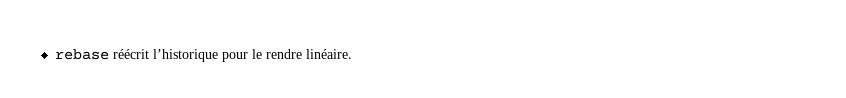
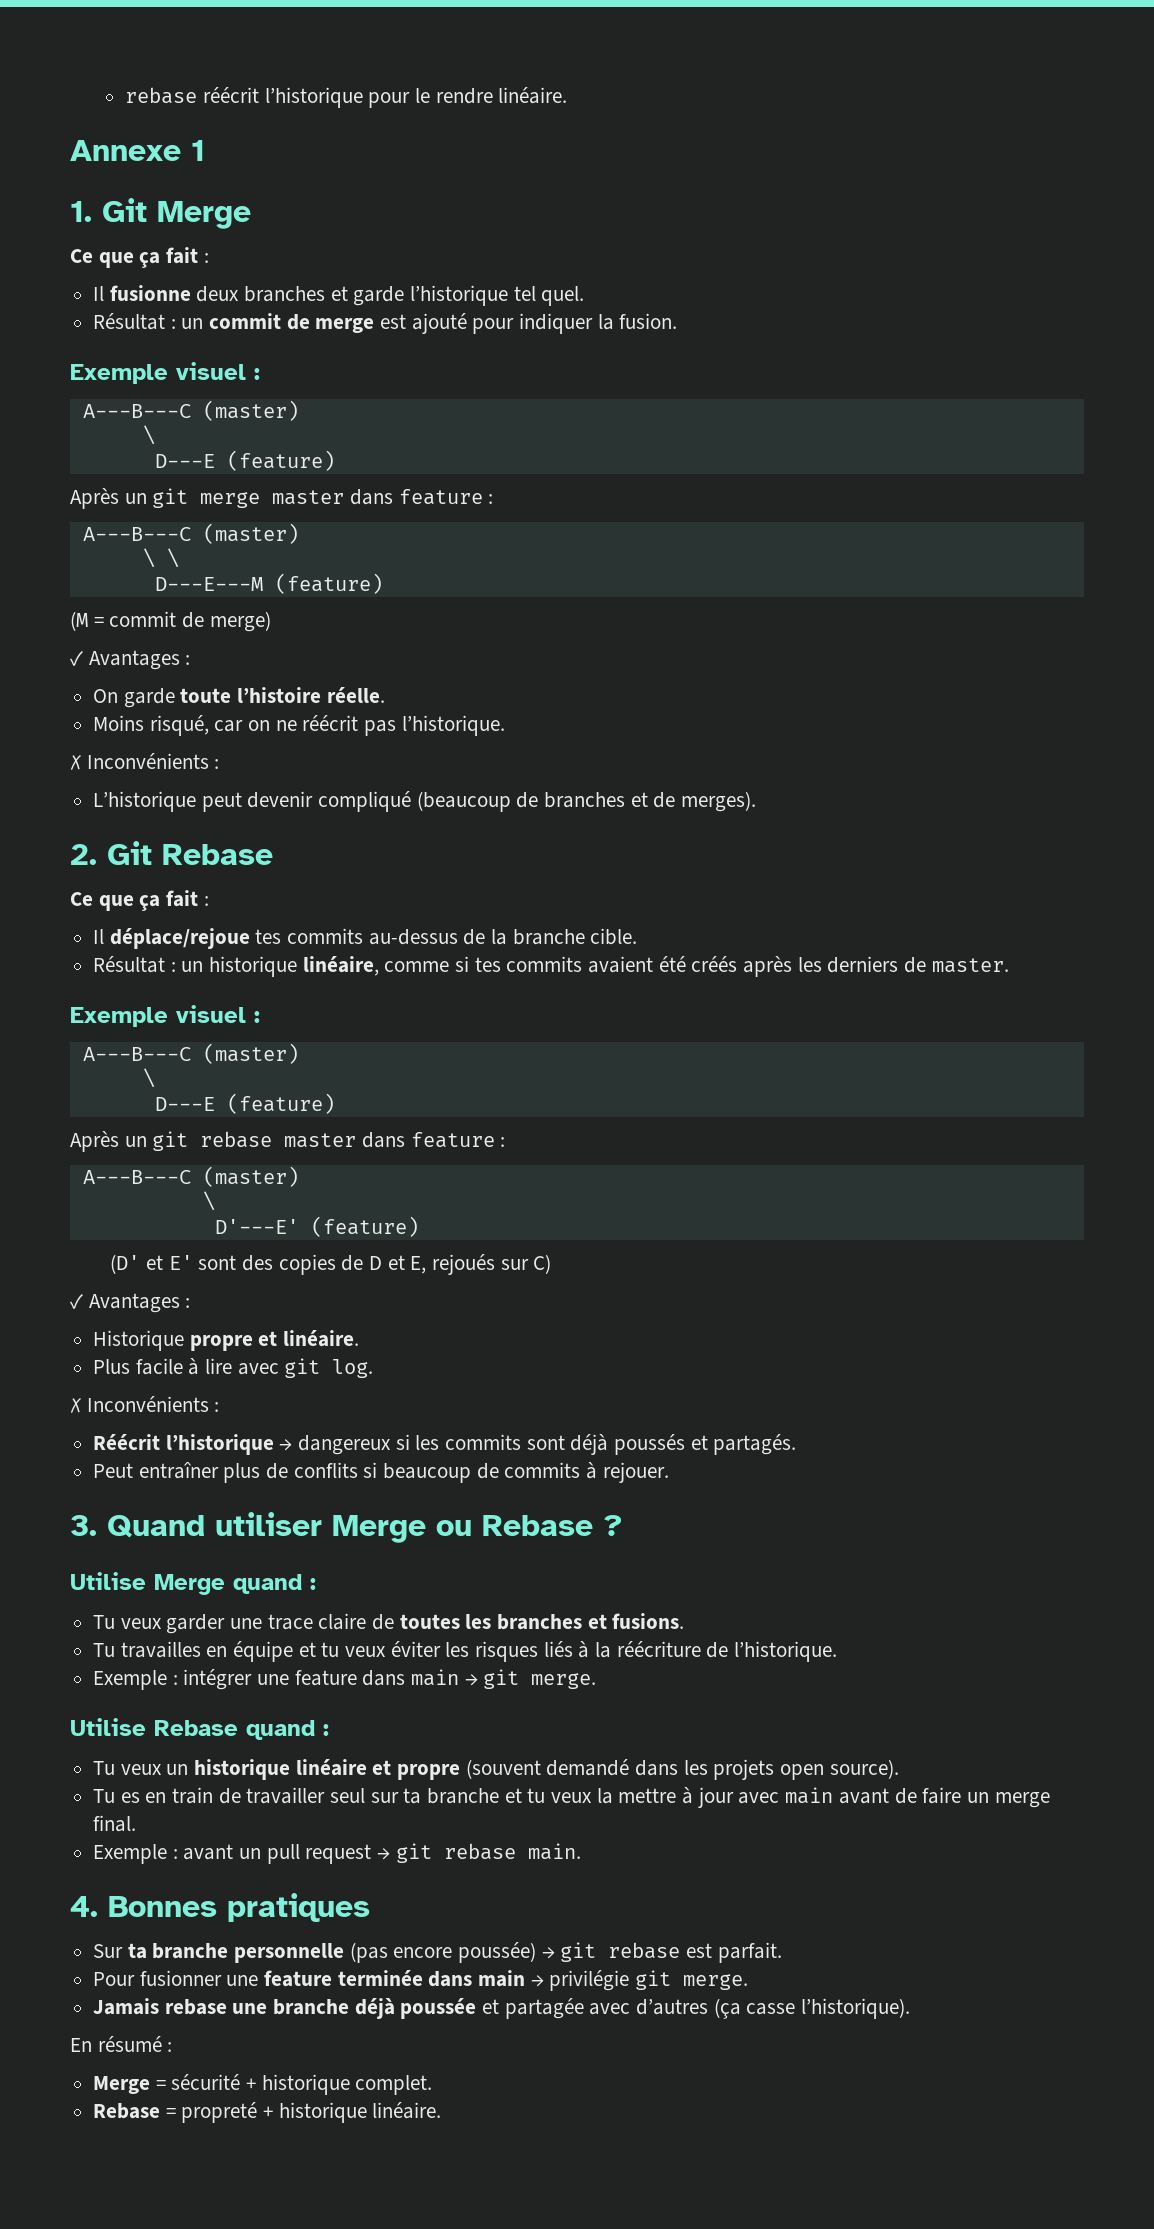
(352, 54) none -> [70,140,205,161] [70,198,251,229] [70,247,209,268] [93,285,585,306] [93,313,678,334] [70,362,260,384] [82,400,299,421] [142,425,155,445] [154,450,335,471] [70,488,494,509] [82,523,299,544] [142,548,179,568] [154,573,383,594] [70,611,271,632] [70,650,191,670] [93,687,385,708] [93,715,505,736] [70,753,220,770] [93,791,757,812] [70,841,273,865] [70,890,209,911] [93,928,638,949] [93,956,1009,977] [70,1005,260,1027] [82,1043,299,1064] [142,1068,155,1088] [154,1093,335,1114] [70,1131,506,1152] [82,1166,299,1187] [202,1191,215,1211] [214,1216,419,1237] [110,1254,552,1275] [70,1293,191,1313] [93,1330,360,1351] [93,1358,374,1378] [70,1396,220,1413] [93,1434,797,1455] [93,1462,669,1483] [70,1512,623,1543] [70,1572,316,1595] [93,1613,685,1634] [93,1641,838,1662] [93,1669,597,1690] [70,1718,329,1740] [93,1759,899,1780] [93,1787,1050,1808] [93,1815,137,1832] [93,1843,581,1864] [70,1893,370,1922] [93,1942,782,1963] [93,1970,749,1991] [93,1998,911,2019] [70,2036,173,2052] [93,2074,433,2095] [93,2102,442,2123] // Annexe 1 // 1. Git Merge // Ce que ça fait : // Il fusionne deux branches et garde l’historique tel quel. // Résultat : un commit de merge est ajouté pour indiquer la fusion. // Exemple visuel : // A---B---C (master) // \ // D---E (feature) // Après un git merge master dans feature : // A---B---C (master) // \ \ // D---E---M (feature) // (M = commit de merge) // ✓ Avantages : // On garde toute l’histoire réelle. // Moins risqué, car on ne réécrit pas l’historique. // ✗ Inconvénients : // L’historique peut devenir compliqué (beaucoup de branches et de merges). // 2. Git Rebase // Ce que ça fait : // Il déplace/rejoue tes commits au-dessus de la branche cible. // Résultat : un historique linéaire, comme si tes commits avaient été créés après les derniers de master. // Exemple visuel : // A---B---C (master) // \ // D---E (feature) // Après un git rebase master dans feature : // A---B---C (master) // \ // D'---E' (feature) // (D' et E' sont des copies de D et E, rejoués sur C) // ✓ Avantages : // Historique propre et linéaire. // Plus facile à lire avec git log. // ✗ Inconvénients : // Réécrit l’historique → dangereux si les commits sont déjà poussés et partagés. // Peut entraîner plus de conflits si beaucoup de commits à rejouer. // 3. Quand utiliser Merge ou Rebase ? // Utilise Merge quand : // Tu veux garder une trace claire de toutes les branches et fusions. // Tu travailles en équipe et tu veux éviter les risques liés à la réécriture de l’historique. // Exemple : intégrer une feature dans main → git merge. // Utilise Rebase quand : // Tu veux un historique linéaire et propre (souvent demandé dans les projets open source). // Tu es en train de travailler seul sur ta branche et tu veux la mettre à jour avec main avant de faire un merge final. // Exemple : avant un pull request → git rebase main. // 4. Bonnes pratiques // Sur ta branche personnelle (pas encore poussée) → git rebase est parfait. // Pour fusionner une feature terminée dans main → privilégie git merge. // Jamais rebase une branche déjà poussée et partagée avec d’autres (ça casse l’historique). // En résumé : // Merge = sécurité + historique complet. // Rebase = propreté + historique linéaire.

